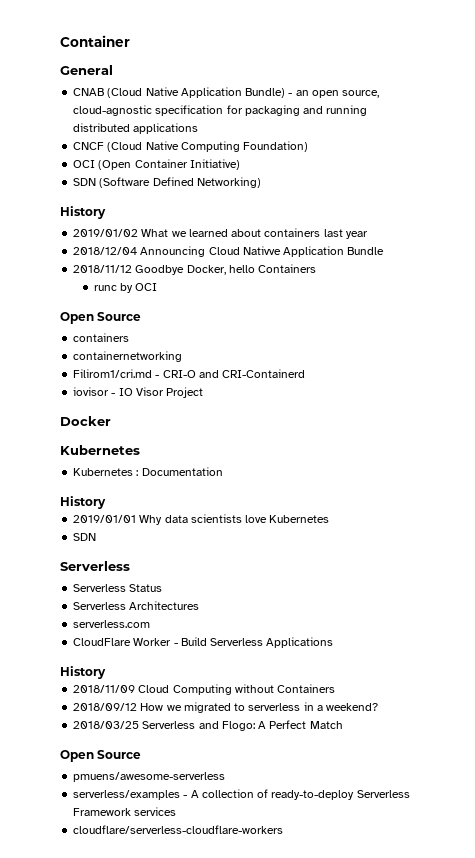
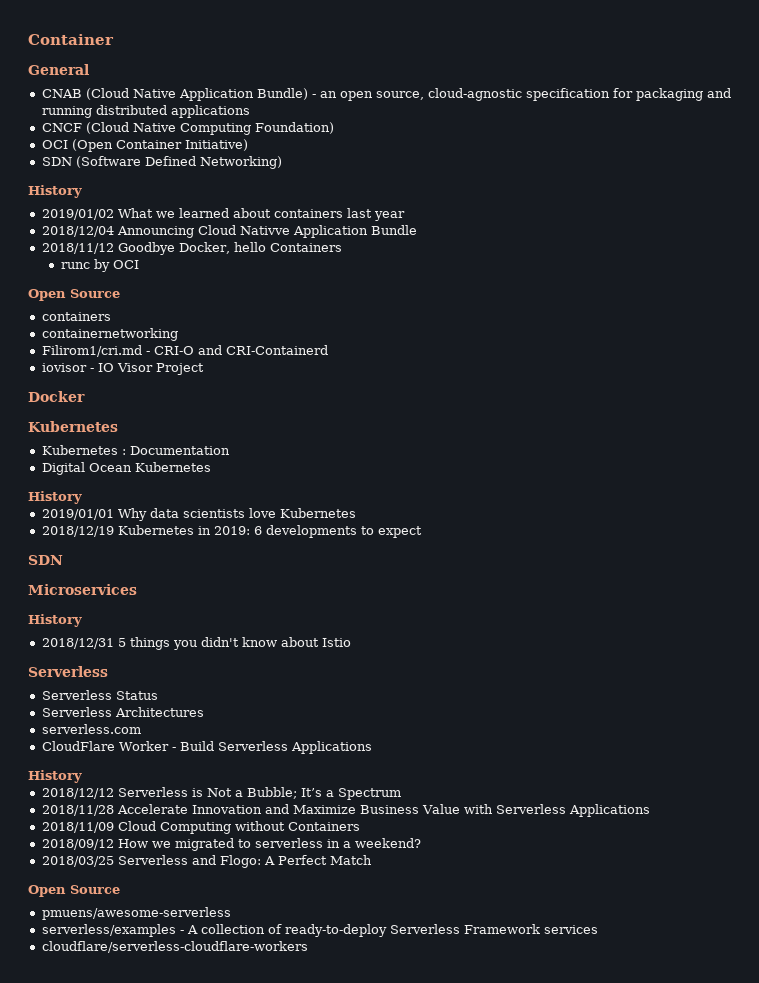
(223, 471) none -> [41,462,211,475] // Digital Ocean Kubernetes
[73,533,97,541] SDN -> [41,525,422,538] [28,555,63,565] [28,584,137,595] [28,614,82,627] [41,637,351,650] 2018/12/19 Kubernetes in 2019: 6 developments to expect // SDN // Microservices // History // 2018/12/31 5 things you didn't know about Istio
(106, 672) none -> [41,787,401,800] [41,804,650,817] // 2018/12/12 Serverless is Not a Bubble; It’s a Spectrum // 2018/11/28 Accelerate Innovation and Maximize Business Value with Serverless Applications

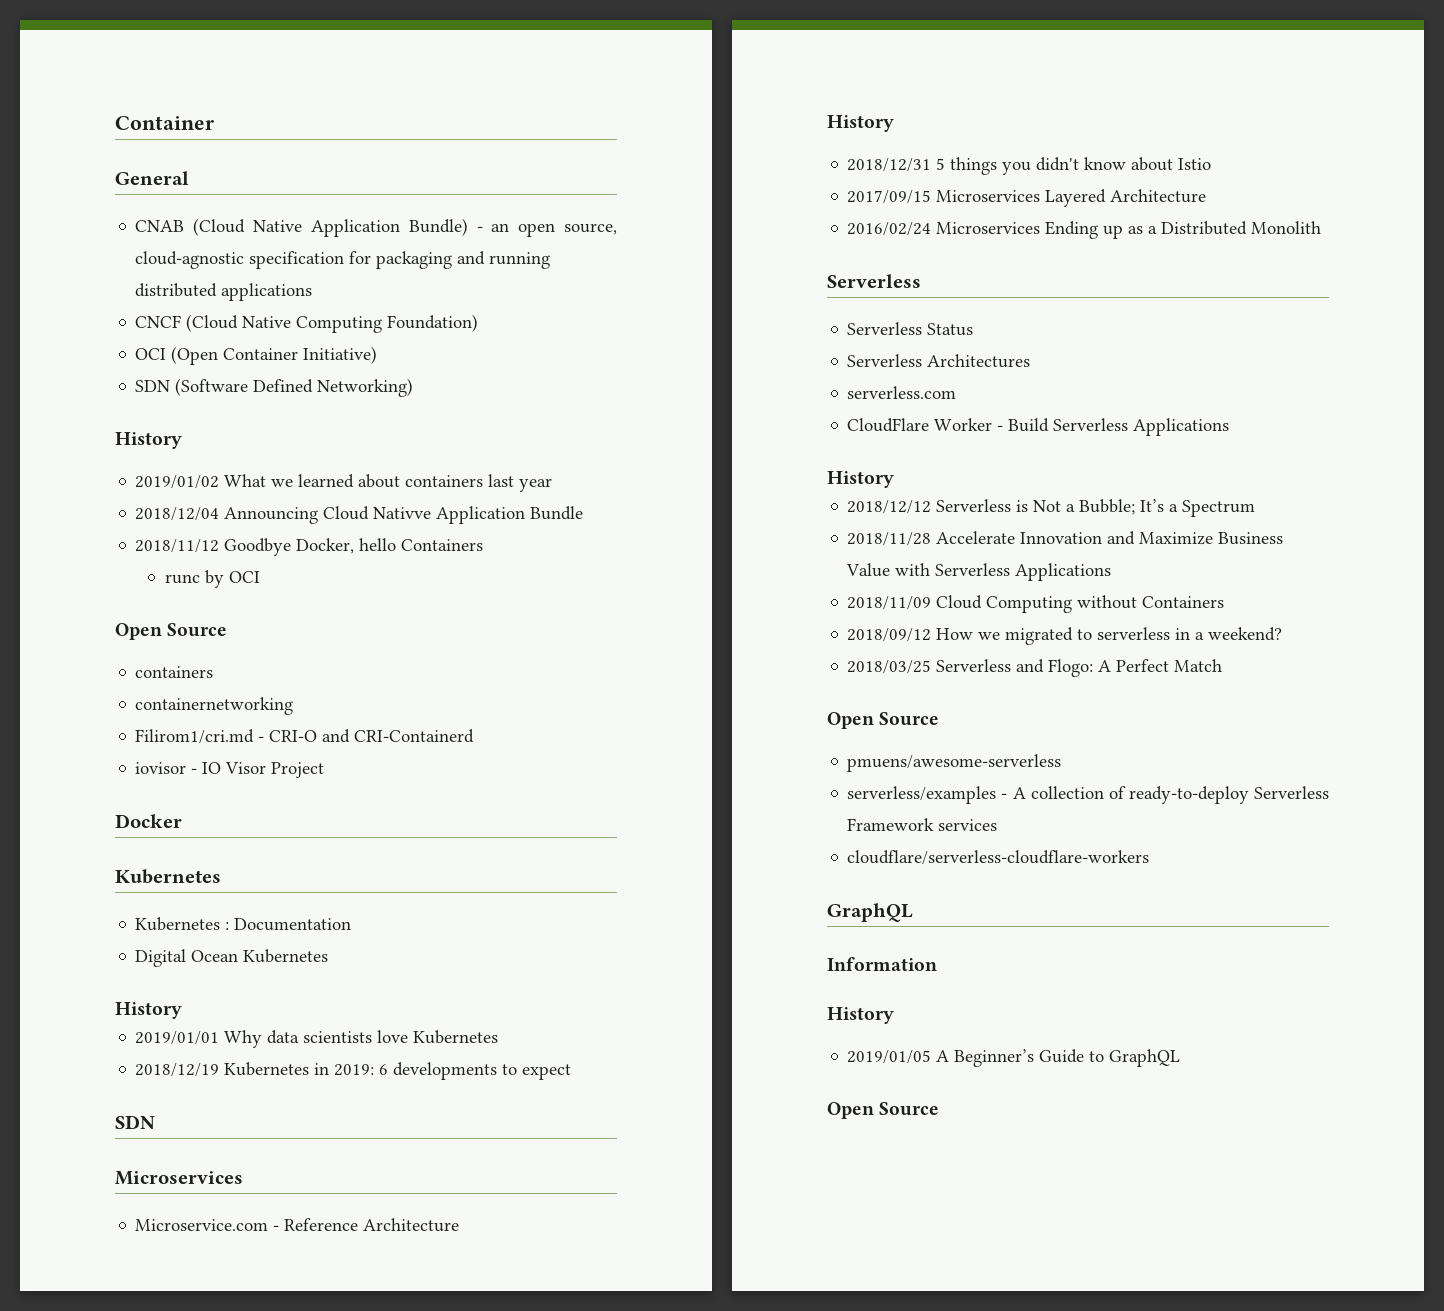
(137, 589) none -> [135,1218,460,1232] // Microservice.com - Reference Architecture
(351, 642) none -> [847,189,1207,207] [847,221,1322,239] // 2017/09/15 Microservices Layered Architecture // 2016/02/24 Microservices Ending up as a Distributed Monolith
(308, 947) none -> [827,903,913,922] [827,957,937,971] [827,1007,894,1024] [847,1049,1181,1067] [827,1102,940,1119] // GraphQL // Information // History // 2019/01/05 A Beginner’s Guide to GraphQL // Open Source

